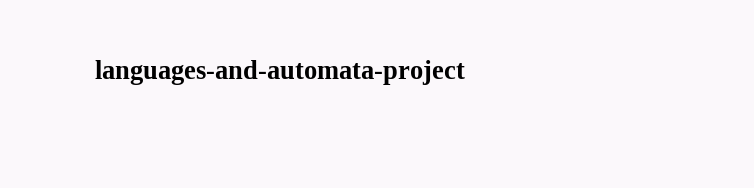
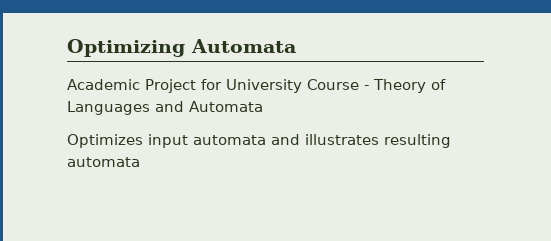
[95,60,465,85] languages-and-automata-project -> [67,39,296,57] [67,79,446,93] [67,101,263,115] [67,134,451,148] [67,157,140,167] Optimizing Automata // Academic Project for University Course - Theory of Languages and Automata // Optimizes input automata and illustrates resulting automata

